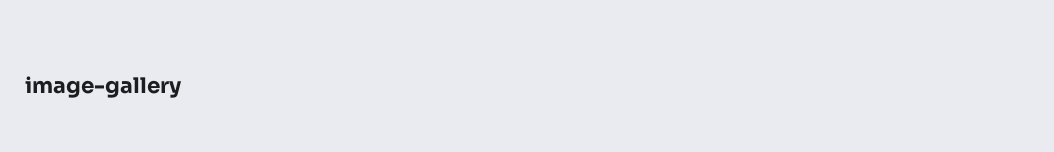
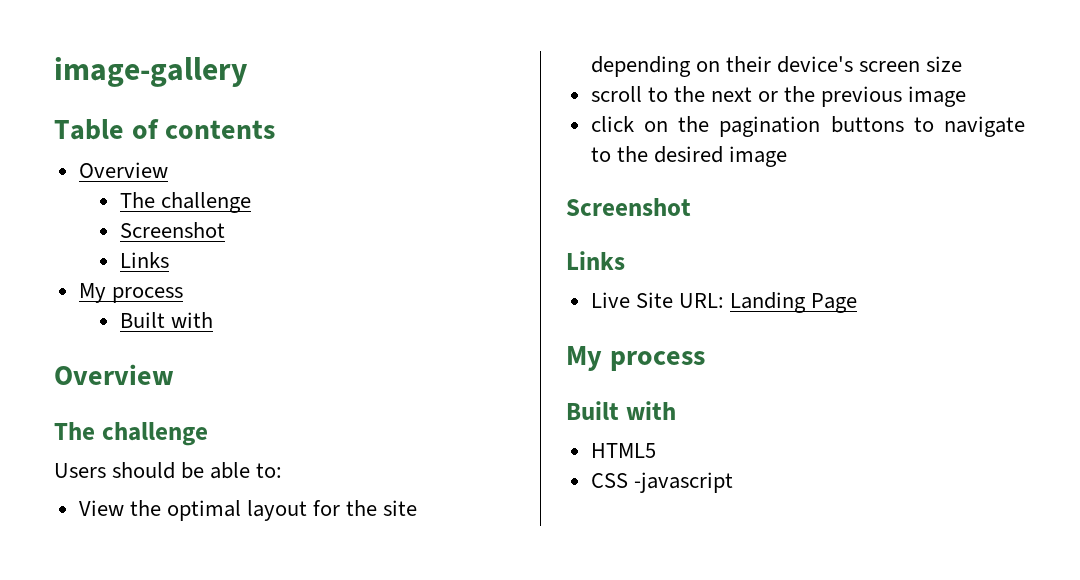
(182, 87) none -> [54,119,276,140] [78,162,168,178] [120,192,252,213] [120,222,226,238] [120,252,170,268] [78,283,183,303] [120,312,214,328] [54,364,174,385] [54,422,208,446] [54,462,283,479] [78,500,418,521] [590,56,963,77] [590,86,967,107] [590,116,1025,137] [590,146,787,167] [566,198,691,216] [566,251,625,270] [590,292,858,313] [566,346,705,371] [566,401,676,420] [590,443,656,458] [590,472,733,493] // Table of contents // Overview // The challenge // Screenshot // Links // My process // Built with // Overview // The challenge // Users should be able to: // View the optimal layout for the site depending on their device's screen size // scroll to the next or the previous image // click on the pagination buttons to navigate to the desired image // Screenshot // Links // Live Site URL: Landing Page // My process // Built with // HTML5 // CSS -javascript

